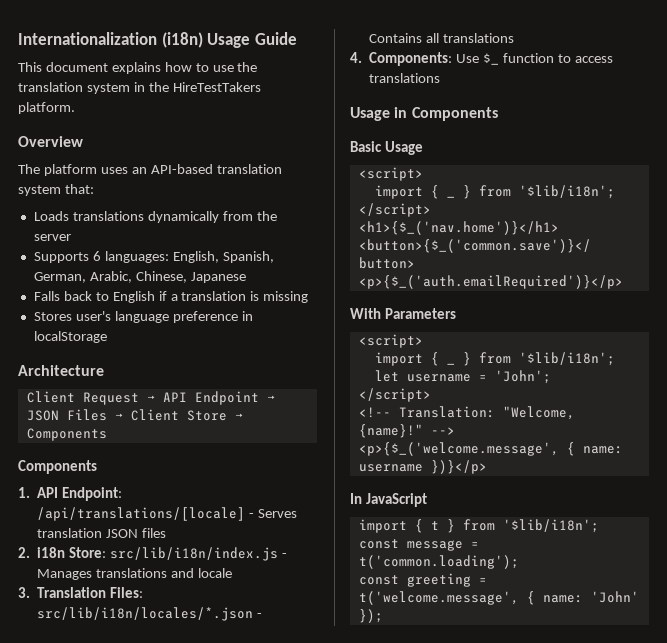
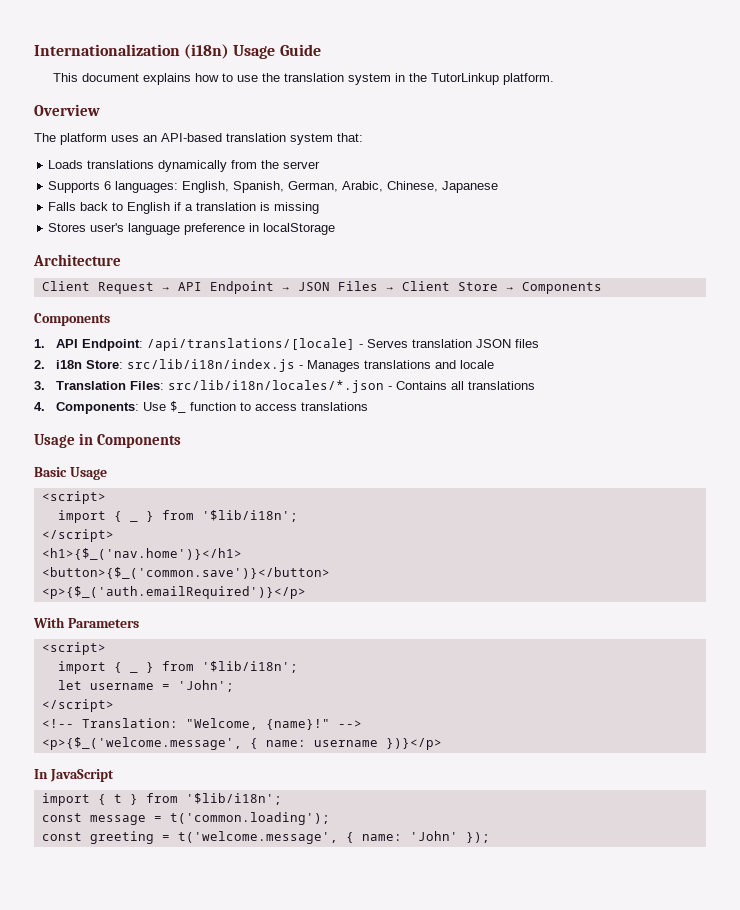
[172,82,261,92] HireTestTakers -> [430,73,499,85] TutorLinkup

